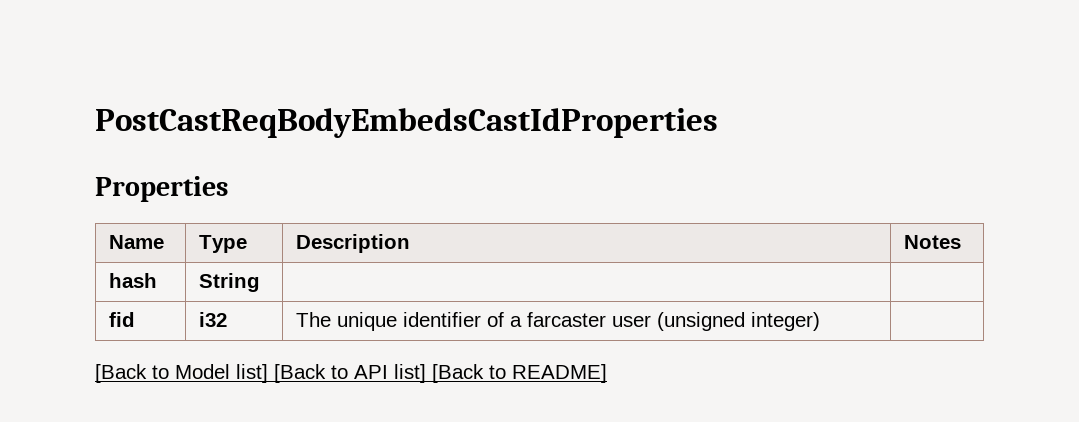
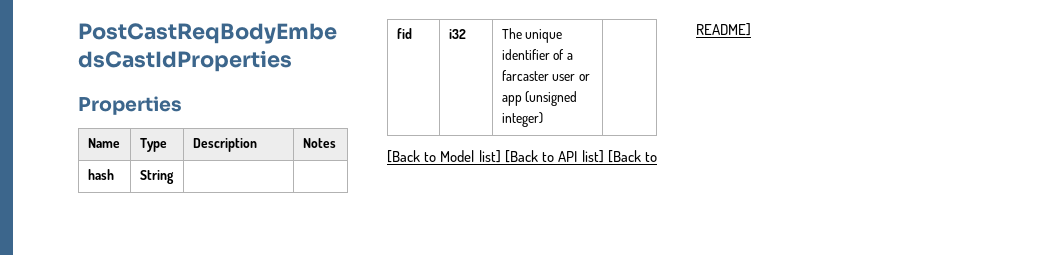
(651, 321) none -> [579,74,591,81] [501,95,522,106] or app

